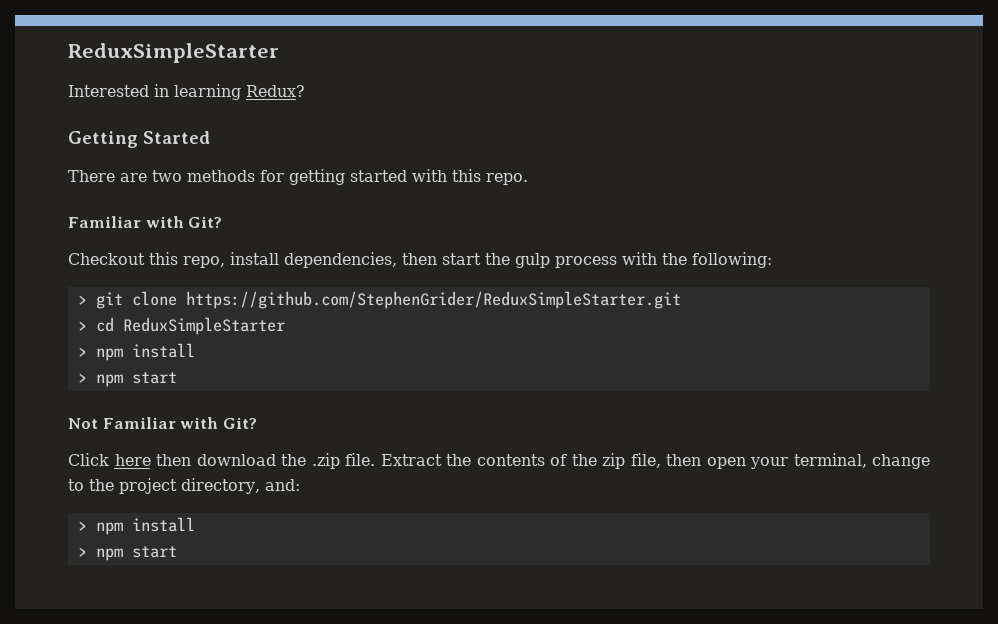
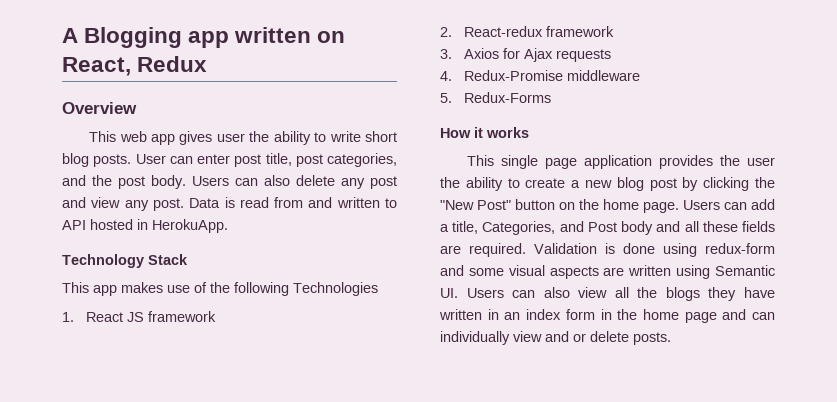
[68,43,279,63] [68,84,305,100] [68,131,210,148] [68,169,528,185] [68,216,223,228] [68,252,772,268] [77,291,681,309] [77,317,285,335] [77,343,195,361] [77,372,177,387] [68,417,257,429] [68,453,930,469] [68,478,300,494] [77,517,195,535] [77,546,177,561] ReduxSimpleStarter // Interested in learning Redux? // Getting Started // There are two methods for getting started with this repo. // Familiar with Git? // Checkout this repo, install dependencies, then start the gulp process with the following: // > git clone https://github.com/StephenGrider/ReduxSimpleStarter.git // > cd ReduxSimpleStarter // > npm install // > npm start // Not Familiar with Git? // Click here then download the .zip file. Extract the contents of the zip file, then open your terminal, change to the project directory, and: // > npm install // > npm start -> [62,27,346,48] [62,56,208,76] [62,102,137,114] [89,131,397,145] [62,153,397,167] [62,175,397,189] [62,197,398,211] [62,219,228,233] [62,254,188,268] [62,282,378,296] [62,311,217,322] [440,26,615,37] [440,48,612,62] [440,70,641,81] [440,92,552,103] [440,127,529,138] [467,155,775,169] [440,177,775,191] [440,199,775,213] [440,221,775,235] [440,243,775,257] [440,265,775,279] [440,287,775,301] [439,309,775,323] [440,331,671,345] A Blogging app written on React, Redux // Overview // This web app gives user the ability to write short blog posts. User can enter post title, post categories, and the post body. Users can also delete any post and view any post. Data is read from and written to API hosted in HerokuApp. // Technology Stack // This app makes use of the following Technologies // 1. React JS framework // 2. React-redux framework // 3. Axios for Ajax requests // 4. Redux-Promise middleware // 5. Redux-Forms // How it works // This single page application provides the user the ability to create a new blog post by clicking the "New Post" button on the home page. Users can add a title, Categories, and Post body and all these fields are required. Validation is done using redux-form and some visual aspects are written using Semantic UI. Users can also view all the blogs they have written in an index form in the home page and can individually view and or delete posts.

